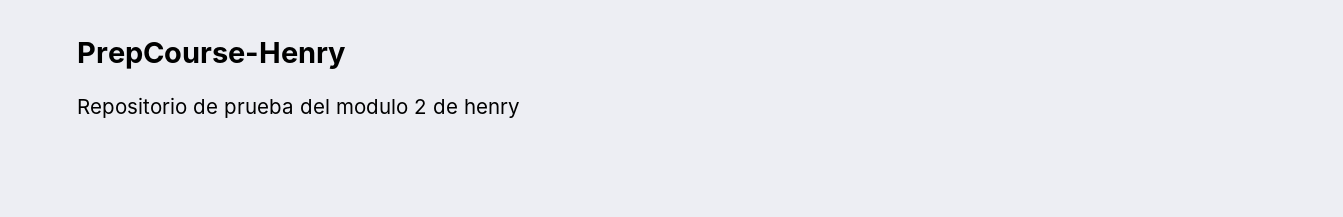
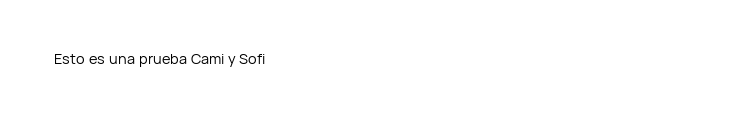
[77,42,345,69] [77,97,520,118] PrepCourse-Henry // Repositorio de prueba del modulo 2 de henry -> [54,54,266,67] Esto es una prueba Cami y Sofi

